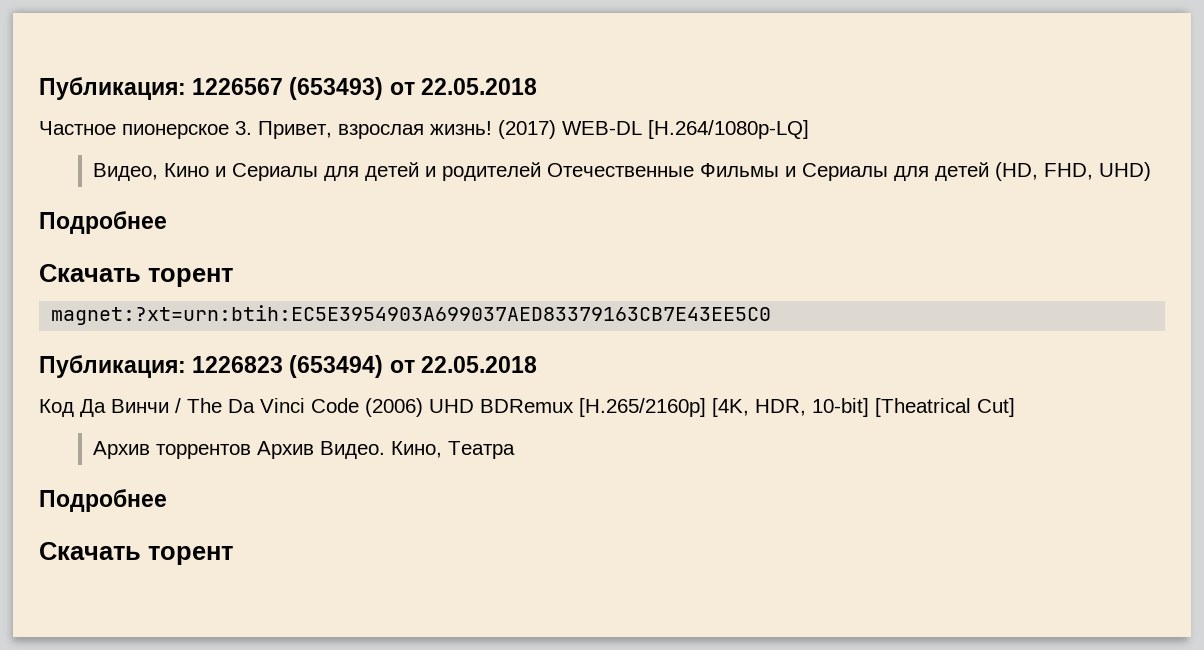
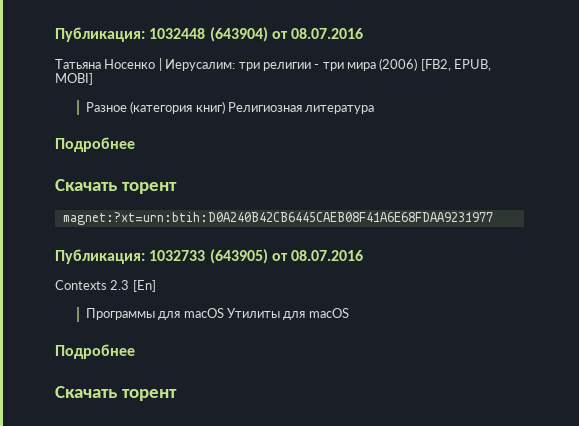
[39,77,537,100] [39,120,809,139] [92,162,1151,181] Публикация: 1226567 (653493) от 22.05.2018 // Частное пионерское 3. Привет, взрослая жизнь! (2017) WEB-DL [H.264/1080p-LQ] // Видео, Кино и Сериалы для детей и родителей Отечественные Фильмы и Сериалы для детей (HD, FHD, UHD) -> [55,27,364,42] [55,58,492,71] [55,73,93,85] [85,101,375,114] Публикация: 1032448 (643904) от 08.07.2016 // Татьяна Носенко | Иерусалим: три религии - три мира (2006) [FB2, EPUB, MOBI] // Разное (категория книг) Религиозная литература
[51,305,772,325] [39,355,537,378] [39,398,1015,417] [92,441,515,459] magnet:?xt=urn:btih:EC5E3954903A699037AED83379163CB7E43EE5C0 // Публикация: 1226823 (653494) от 22.05.2018 // Код Да Винчи / The Da Vinci Code (2006) UHD BDRemux [H.265/2160p] [4K, HDR, 10-bit] [Theatrical Cut] // Архив торрентов Архив Видео. Кино, Театра -> [62,212,493,225] [55,249,364,264] [55,280,156,292] [85,308,349,320] magnet:?xt=urn:btih:D0A240B42CB6445CAEB08F41A6E68FDAA9231977 // Публикация: 1032733 (643905) от 08.07.2016 // Contexts 2.3 [En] // Программы для macOS Утилиты для macOS

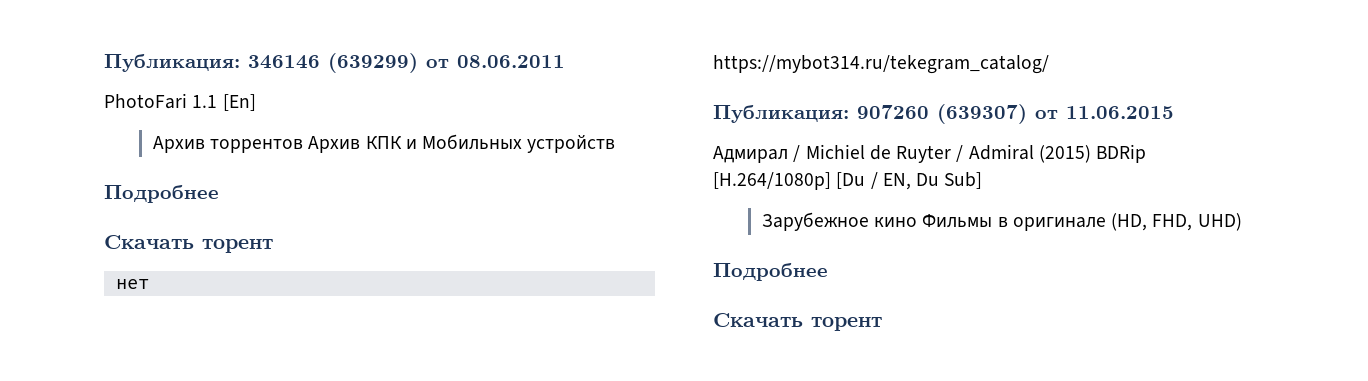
[55,27,364,42] [55,58,492,71] [55,73,93,85] [85,101,375,114] Публикация: 1032448 (643904) от 08.07.2016 // Татьяна Носенко | Иерусалим: три религии - три мира (2006) [FB2, EPUB, MOBI] // Разное (категория книг) Религиозная литература -> [104,53,565,73] [104,93,256,111] [152,134,616,153] Публикация: 346146 (639299) от 08.06.2011 // PhotoFari 1.1 [En] // Архив торрентов Архив КПК и Мобильных устройств
[62,212,493,225] [55,249,364,264] [55,280,156,292] [85,308,349,320] magnet:?xt=urn:btih:D0A240B42CB6445CAEB08F41A6E68FDAA9231977 // Публикация: 1032733 (643905) от 08.07.2016 // Contexts 2.3 [En] // Программы для macOS Утилиты для macOS -> [115,279,149,289] [713,55,1049,74] [713,104,1174,124] [713,144,1147,163] [713,172,983,190] [761,212,1242,231] нет // https://mybot314.ru/tekegram_catalog/ // Публикация: 907260 (639307) от 11.06.2015 // Адмирал / Michiel de Ruyter / Admiral (2015) BDRip [H.264/1080p] [Du / EN, Du Sub] // Зарубежное кино Фильмы в оригинале (HD, FHD, UHD)

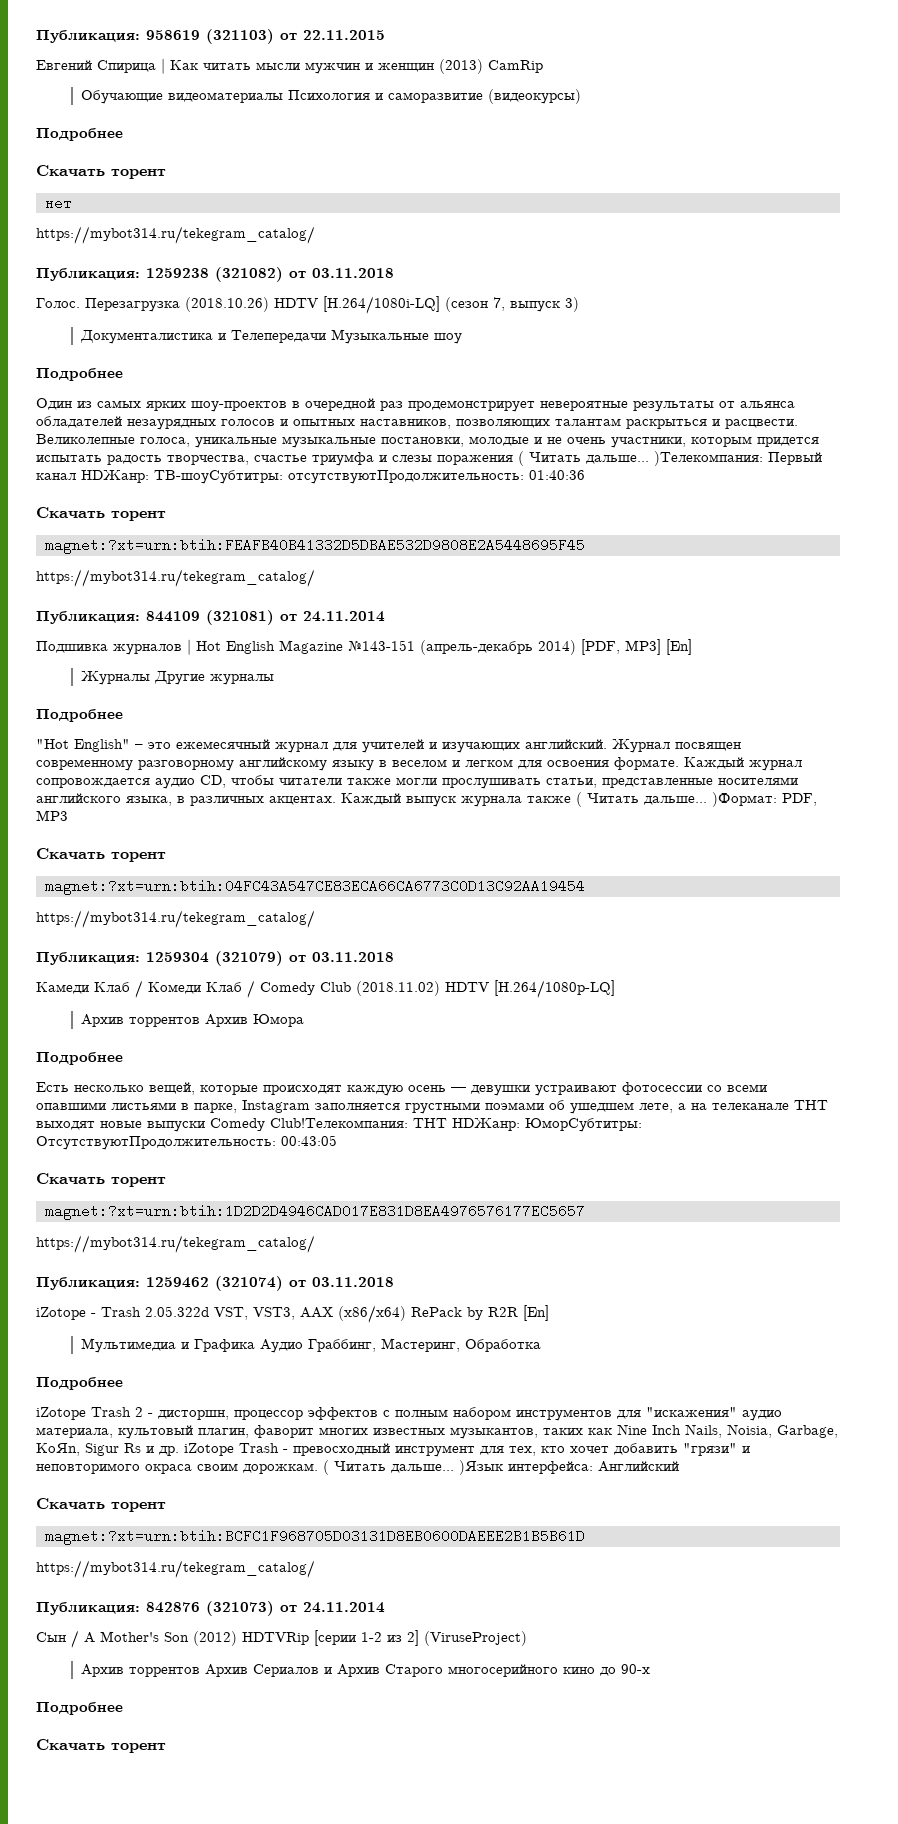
[104,53,565,73] [104,93,256,111] [152,134,616,153] Публикация: 346146 (639299) от 08.06.2011 // PhotoFari 1.1 [En] // Архив торрентов Архив КПК и Мобильных устройств -> [36,29,385,44] [36,58,543,74] [81,89,582,104] Публикация: 958619 (321103) от 22.11.2015 // Евгений Спирица | Как читать мысли мужчин и женщин (2013) CamRip // Обучающие видеоматериалы Психология и саморазвитие (видеокурсы)
[857,104,1174,124] [713,144,1147,163] [713,172,983,190] [761,212,1242,231] 907260 (639307) от 11.06.2015 // Адмирал / Michiel de Ruyter / Admiral (2015) BDRip [H.264/1080p] [Du / EN, Du Sub] // Зарубежное кино Фильмы в оригинале (HD, FHD, UHD) -> [146,267,394,282] [36,296,579,314] [80,329,463,344] [36,368,123,381] [36,398,795,412] [36,416,798,430] [36,434,819,448] [36,451,822,466] [36,470,585,484] [36,507,166,521] [44,538,585,554] [36,569,315,587] [36,610,385,625] [36,639,692,655] [81,671,275,685] [36,709,123,722] [36,739,741,753] [36,757,802,771] [36,775,798,789] [36,792,817,807] [36,810,68,821] [36,848,166,862] [44,879,585,895] [36,910,315,928] [36,951,394,966] [36,980,615,998] [81,1014,305,1027] [36,1052,123,1065] [36,1082,767,1096] [36,1100,828,1114] [36,1118,642,1132] [36,1135,337,1150] [36,1173,166,1187] [44,1204,585,1220] [36,1235,315,1253] [36,1276,394,1291] [36,1305,549,1323] [81,1338,542,1353] [36,1377,123,1390] [36,1407,782,1421] [36,1424,838,1439] [36,1443,750,1457] [36,1460,679,1475] [36,1498,166,1512] [44,1529,585,1545] [36,1560,315,1578] [36,1601,385,1616] [36,1630,527,1648] [81,1664,651,1677] 1259238 (321082) от 03.11.2018 // Голос. Перезагрузка (2018.10.26) HDTV [H.264/1080i-LQ] (сезон 7, выпуск 3) // Документалистика и Телепередачи Музыкальные шоу // Подробнее // Один из самых ярких шоу-проектов в очередной раз продемонстрирует невероятные результаты от альянса обладателей незаурядных голосов и опытных наставников, позволяющих талантам раскрыться и расцвести. Великолепные голоса, уникальные музыкальные постановки, молодые и не очень участники, которым придется испытать радость творчества, счастье триумфа и слезы поражения ( Читать дальше... )Телекомпания: Первый канал HDЖанр: ТВ-шоуСубтитры: отсутствуютПродолжительность: 01:40:36 // Скачать торент // magnet:?xt=urn:btih:FEAFB40B41332D5DBAE532D9808E2A5448695F45 // https://mybot314.ru/tekegram_catalog/ // Публикация: 844109 (321081) от 24.11.2014 // Подшивка журналов | Hot English Magazine №143-151 (апрель-декабрь 2014) [PDF, MP3] [En] // Журналы Другие журналы // Подробнее // "Hot English" – это ежемесячный журнал для учителей и изучающих английский. Журнал посвящен современному разговорному английскому языку в веселом и легком для освоения формате. Каждый журнал сопровождается аудио CD, чтобы читатели также могли прослушивать статьи, представленные носителями английского языка, в различных акцентах. Каждый выпуск журнала также ( Читать дальше... )Формат: PDF, MP3 // Скачать торент // magnet:?xt=urn:btih:04FC43A547CE83ECA66CA6773C0D13C92AA19454 // https://mybot314.ru/tekegram_catalog/ // Публикация: 1259304 (321079) от 03.11.2018 // Камеди Клаб / Комеди Клаб / Comedy Club (2018.11.02) HDTV [H.264/1080p-LQ] // Архив торрентов Архив Юмора // Подробнее // Есть несколько вещей, которые происходят каждую осень — девушки устраивают фотосессии со всеми опавшими листьями в парке, Instagram заполняется грустными поэмами об ушедшем лете, а на телеканале ТНТ выходят новые выпуски Comedy Club!Телекомпания: ТНТ HDЖанр: ЮморСубтитры: ОтсутствуютПродолжительность: 00:43:05 // Скачать торент // magnet:?xt=urn:btih:1D2D2D4946CAD017E831D8EA4976576177EC5657 // https://mybot314.ru/tekegram_catalog/ // Публикация: 1259462 (321074) от 03.11.2018 // iZotope - Trash 2.05.322d VST, VST3, AAX (x86/x64) RePack by R2R [En] // Мультимедиа и Графика Аудио Граббинг, Мастеринг, Обработка // Подробнее // iZotope Trash 2 - дисторшн, процессор эффектов с полным набором инструментов для "искажения" аудио материала, культовый плагин, фаворит многих известных музыкантов, таких как Nine Inch Nails, Noisia, Garbage, KoЯn, Sigur Rs и др. iZotope Trash - превосходный инструмент для тех, кто хочет добавить "грязи" и неповторимого окраса своим дорожкам. ( Читать дальше... )Язык интерфейса: Английский // Скачать торент // magnet:?xt=urn:btih:BCFC1F968705D03131D8EB0600DAEEE2B1B5B61D // https://mybot314.ru/tekegram_catalog/ // Публикация: 842876 (321073) от 24.11.2014 // Сын / A Mother's Son (2012) HDTVRip [серии 1-2 из 2] (ViruseProject) // Архив торрентов Архив Сериалов и Архив Старого многосерийного кино до 90-х

